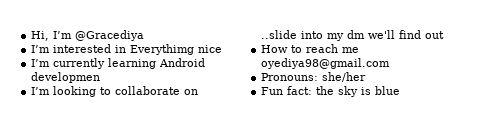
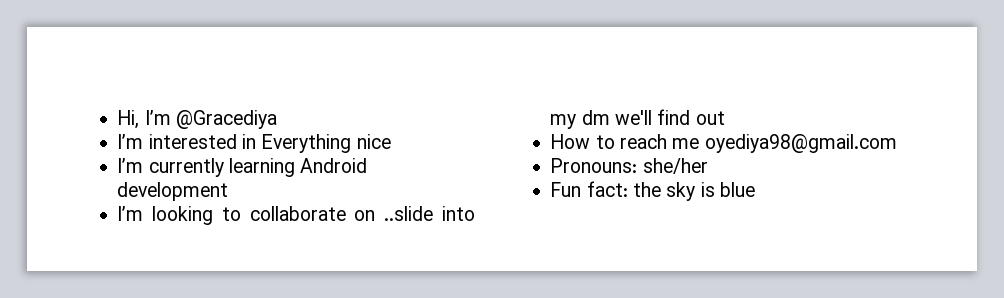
[130,44,195,55] Everythimg -> [261,134,352,153] Everything
[31,72,101,83] developmen -> [117,182,229,201] development

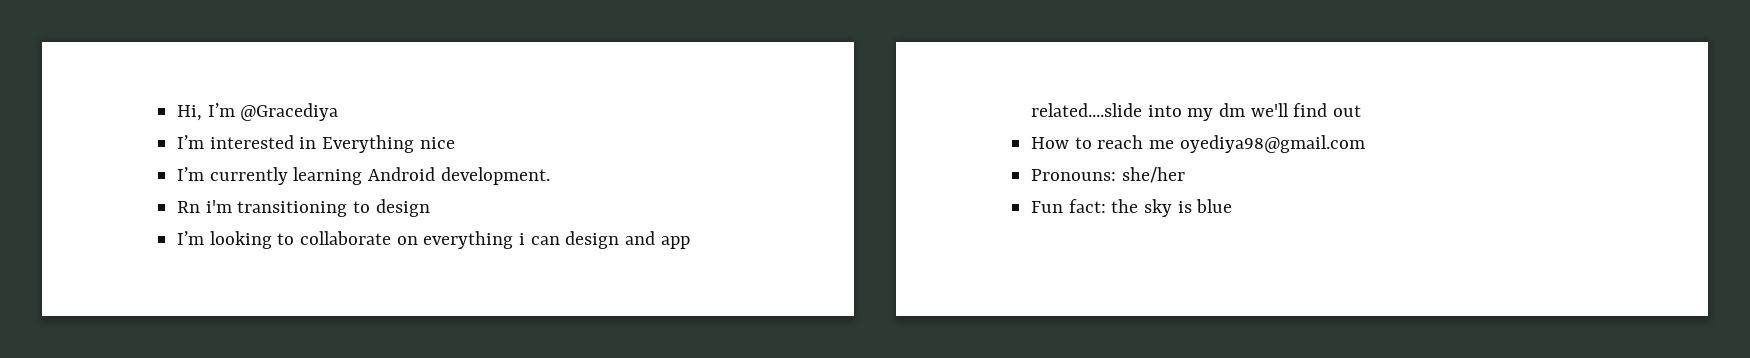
[117,182,229,201] development -> [440,167,550,185] [177,199,430,217] development. // Rn i'm transitioning to design
[384,206,434,221] ..slide -> [423,231,690,249] [1031,103,1143,117] everything i can design and app related....slide

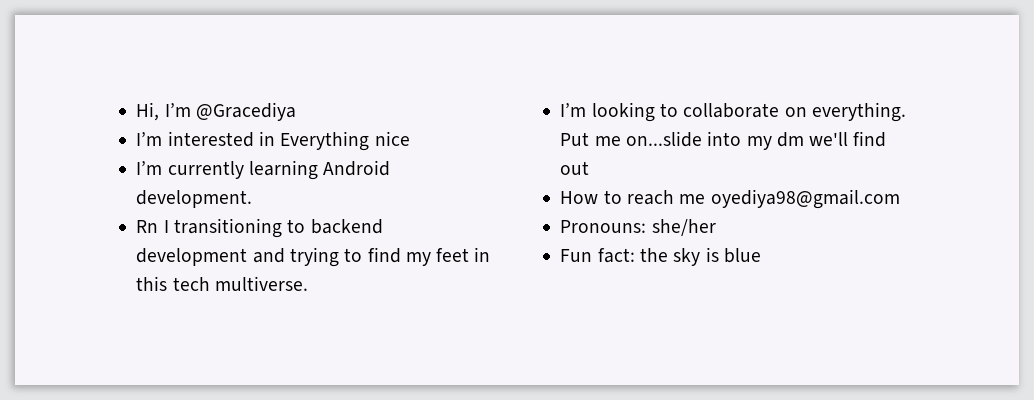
[205,200,232,213] i'm -> [163,220,169,233] I
[375,199,430,217] design -> [310,219,383,234] [136,247,491,267] [136,276,308,291] backend development and trying to find my feet in this tech multiverse.
[423,231,690,249] [1031,103,1143,117] everything i can design and app related....slide -> [811,102,906,122] [560,131,702,147] everything. Put me on...slide

